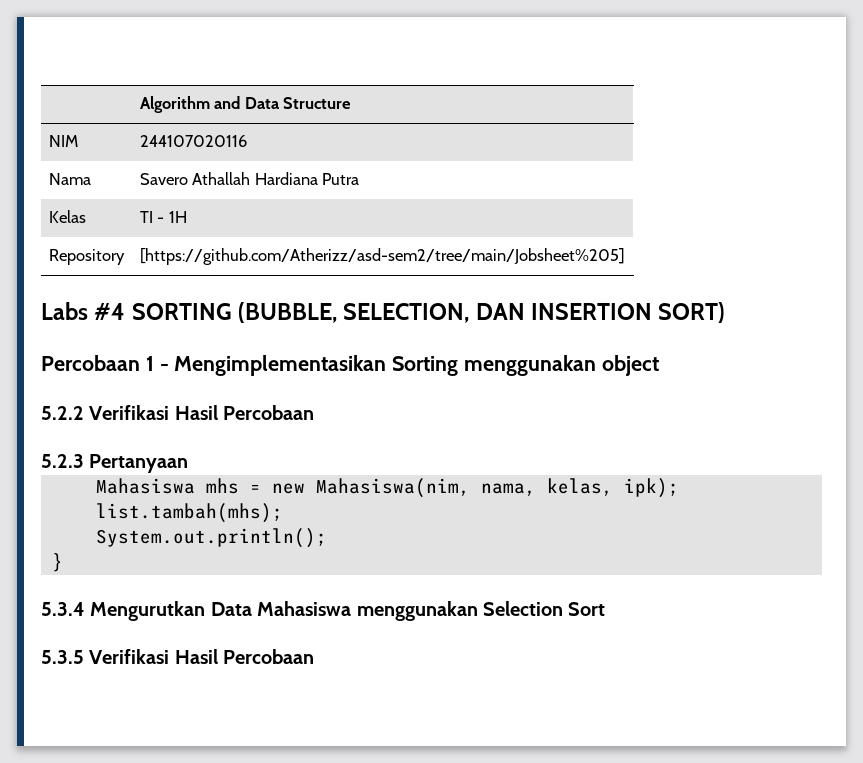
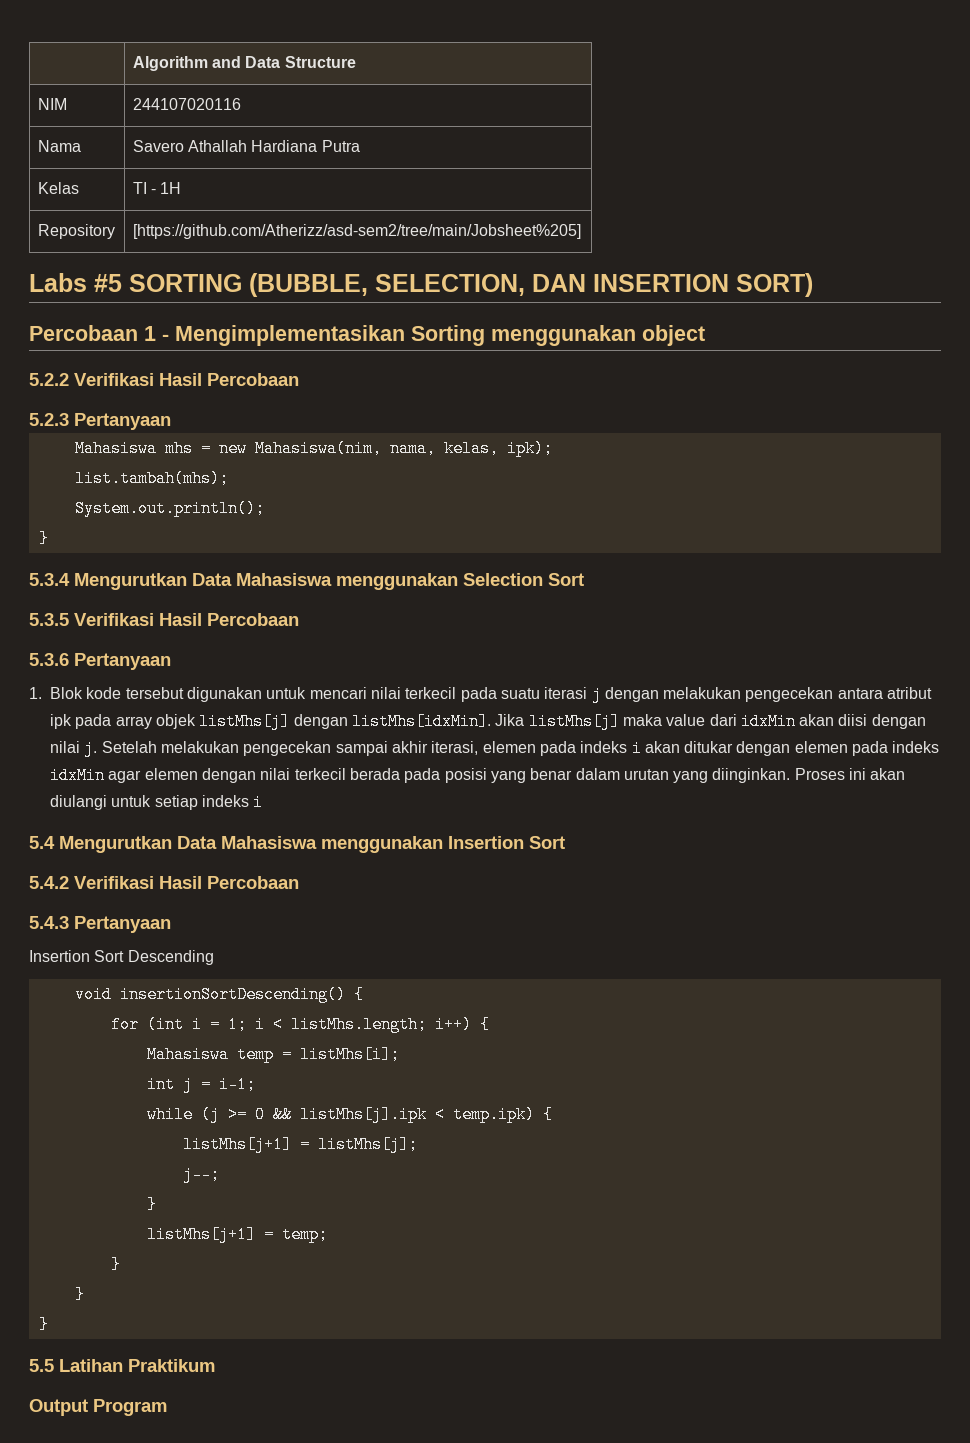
[94,303,126,320] #4 -> [94,274,122,292] #5
(315, 656) none -> [29,653,171,670] [29,686,933,703] [50,713,926,730] [50,740,940,757] [50,767,906,784] [50,794,264,811] [29,836,565,853] [29,876,299,889] [29,916,171,933] [29,950,214,965] [74,986,364,1003] [110,1016,490,1033] [146,1046,400,1063] [146,1076,256,1093] [146,1106,553,1123] [182,1136,418,1153] [182,1166,220,1183] [146,1196,157,1213] [146,1226,328,1243] [110,1256,121,1273] [74,1286,85,1303] [38,1316,49,1333] [29,1359,215,1372] [29,1399,167,1416] // 5.3.6 Pertanyaan // 1. Blok kode tersebut digunakan untuk mencari nilai terkecil pada suatu iterasi j dengan melakukan pengecekan antara atribut ipk pada array objek listMhs[j] dengan listMhs[idxMin]. Jika listMhs[j] maka value dari idxMin akan diisi dengan nilai j. Setelah melakukan pengecekan sampai akhir iterasi, elemen pada indeks i akan ditukar dengan elemen pada indeks idxMin agar elemen dengan nilai terkecil berada pada posisi yang benar dalam urutan yang diinginkan. Proses ini akan diulangi untuk setiap indeks i // 5.4 Mengurutkan Data Mahasiswa menggunakan Insertion Sort // 5.4.2 Verifikasi Hasil Percobaan // 5.4.3 Pertanyaan // Insertion Sort Descending // void insertionSortDescending() { // for (int i = 1; i < listMhs.length; i++) { // Mahasiswa temp = listMhs[i]; // int j = i-1; // while (j >= 0 && listMhs[j].ipk < temp.ipk) { // listMhs[j+1] = listMhs[j]; // j--; // } // listMhs[j+1] = temp; // } // } // } // 5.5 Latihan Praktikum // Output Program

